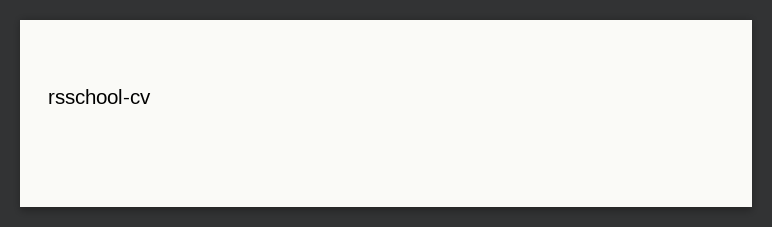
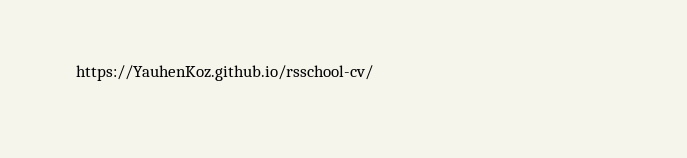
[48,89,151,104] rsschool-cv -> [76,65,373,81] https://YauhenKoz.github.io/rsschool-cv/

